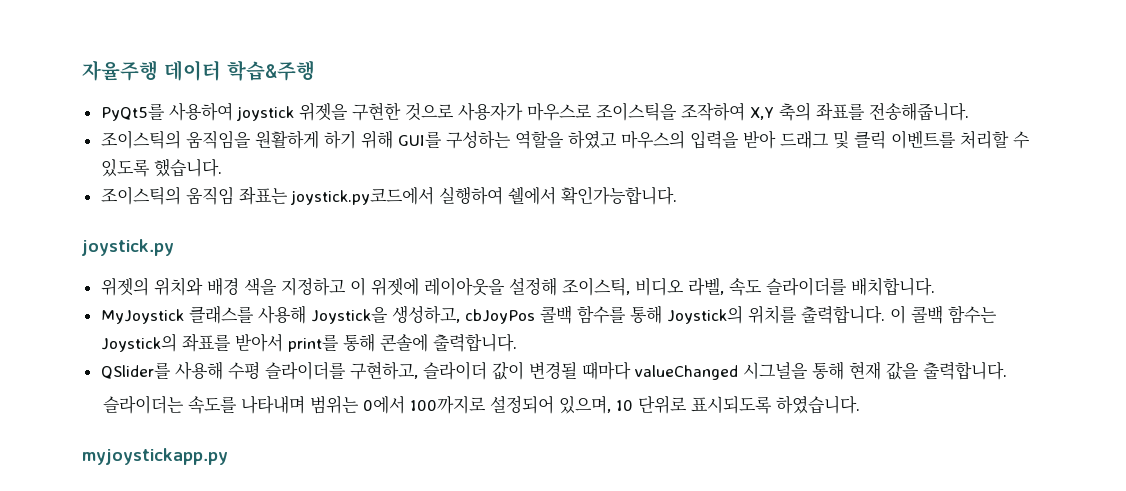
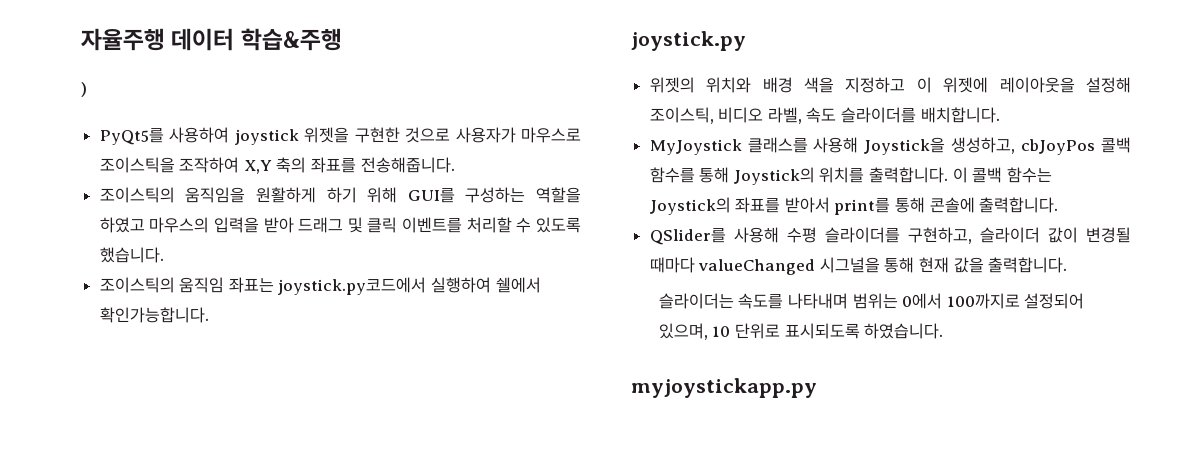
(315, 70) none -> [81,82,87,97] // )

